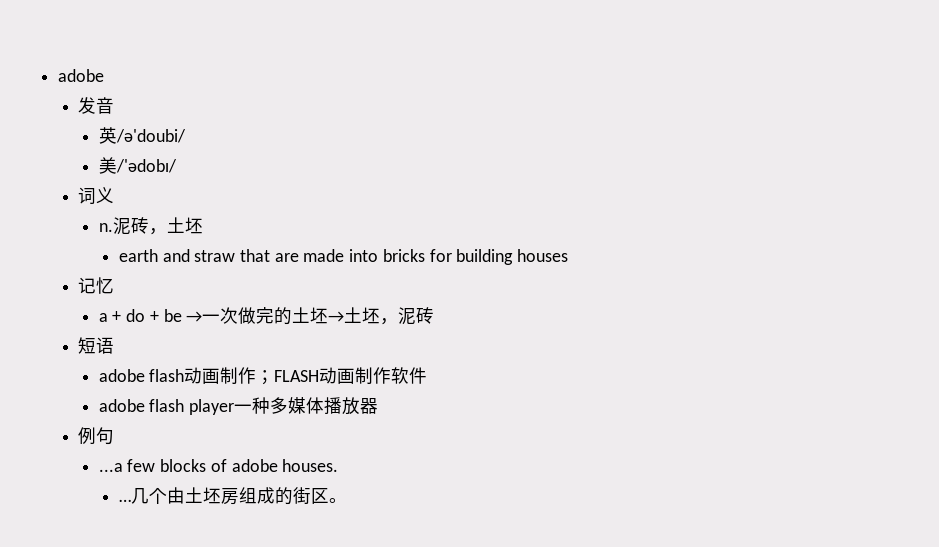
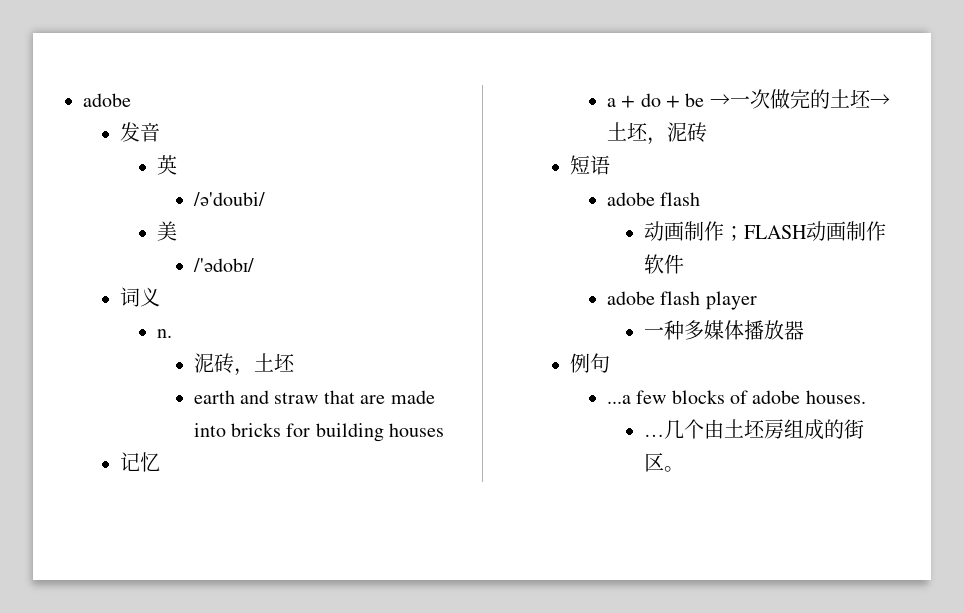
(117, 135) none -> (177, 165) //
(117, 165) none -> (177, 231) //
(113, 227) none -> (172, 333) //
(185, 375) none -> (701, 199) //
(235, 407) none -> (757, 300) //

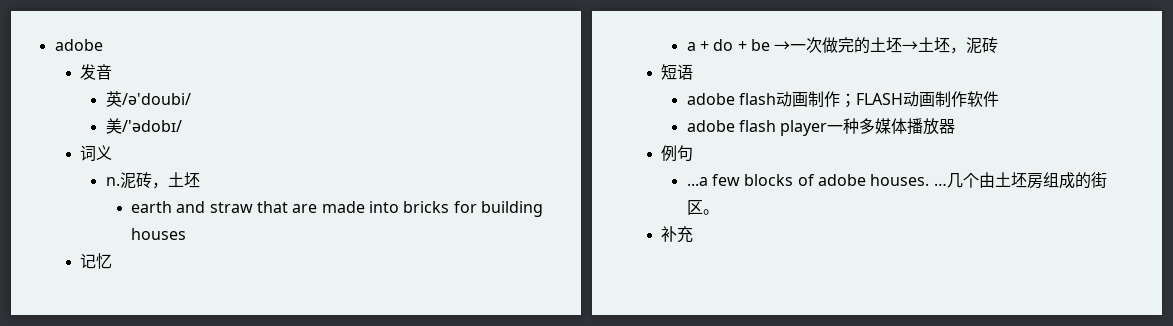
(177, 165) // -> (122, 99) none
(177, 231) // -> (122, 126) none
(172, 333) // -> (120, 181) none
(701, 199) // -> (776, 99) none
(757, 300) // -> (828, 128) none
(866, 397) // -> (930, 180) none
(684, 469) none -> [661,226,694,243] // 补充

